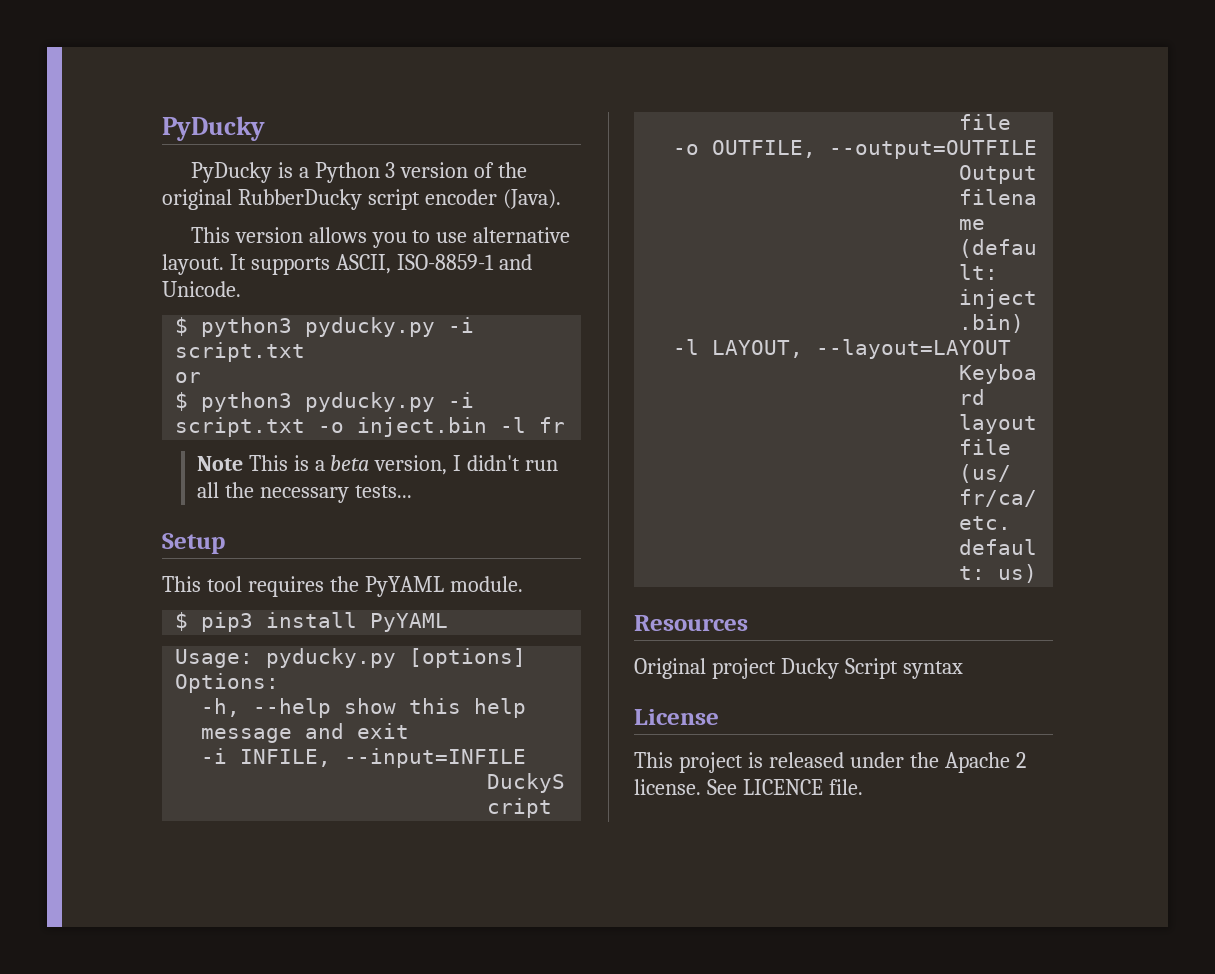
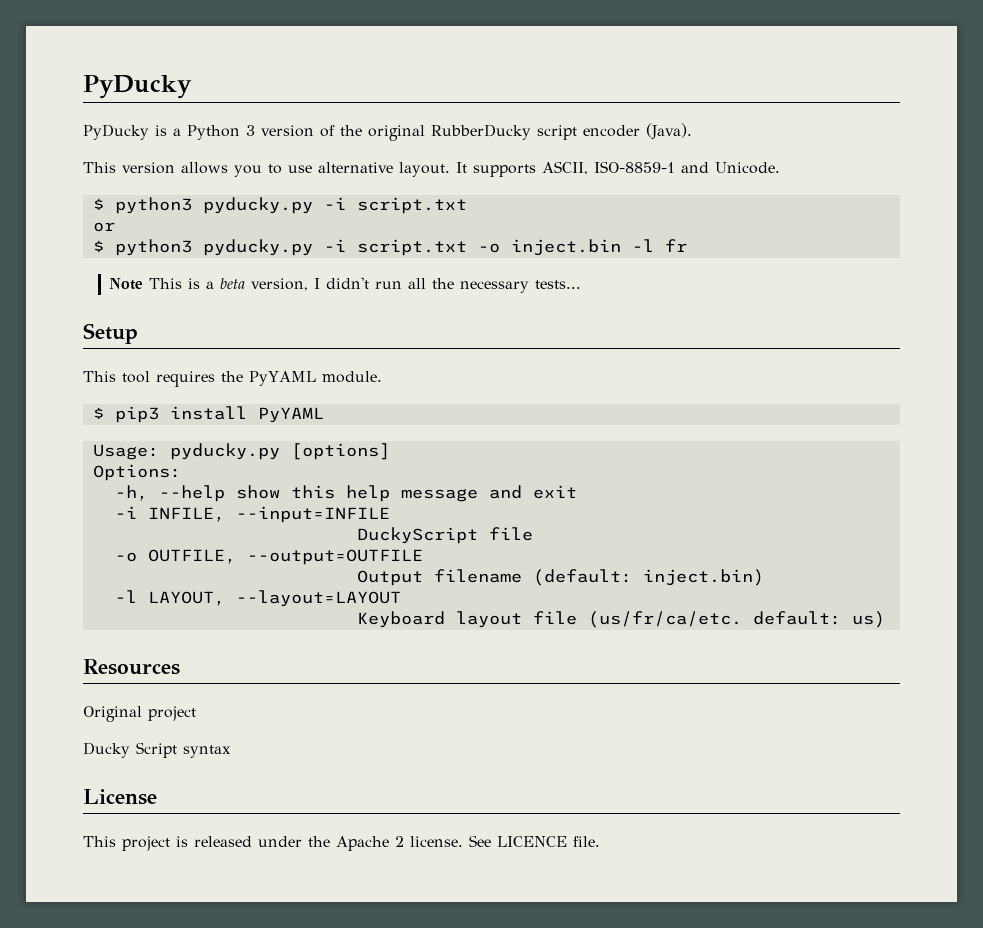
(776, 668) none -> (196, 713) //

